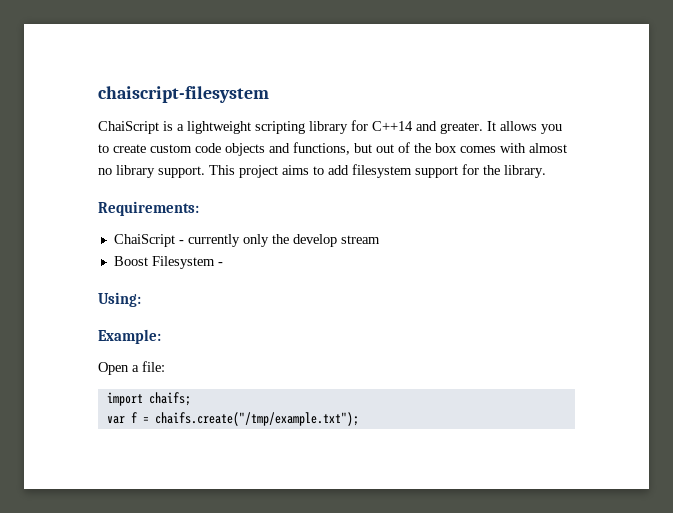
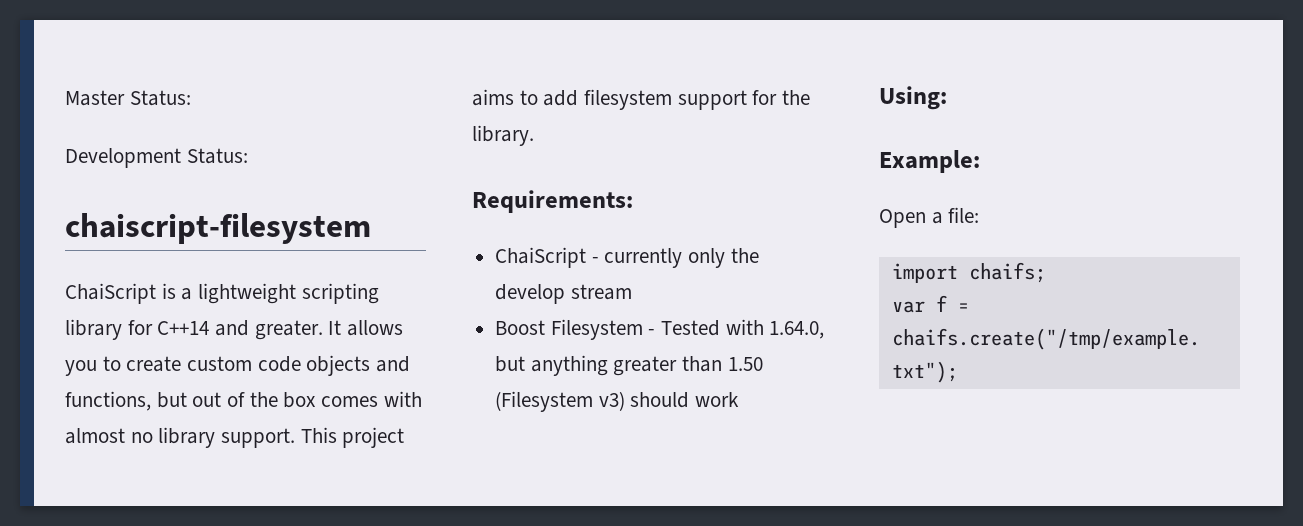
(98, 94) none -> [65,90,191,106] [65,148,248,168] Master Status: // Development Status: //
(223, 264) none -> [661,319,825,339] [495,355,763,376] [495,391,740,412] Tested with 1.64.0, but anything greater than 1.50 (Filesystem v3) should work

